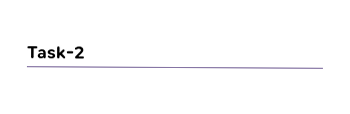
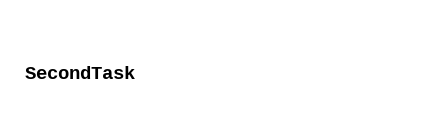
[26,46,85,60] Task-2 -> [25,66,135,79] SecondTask

